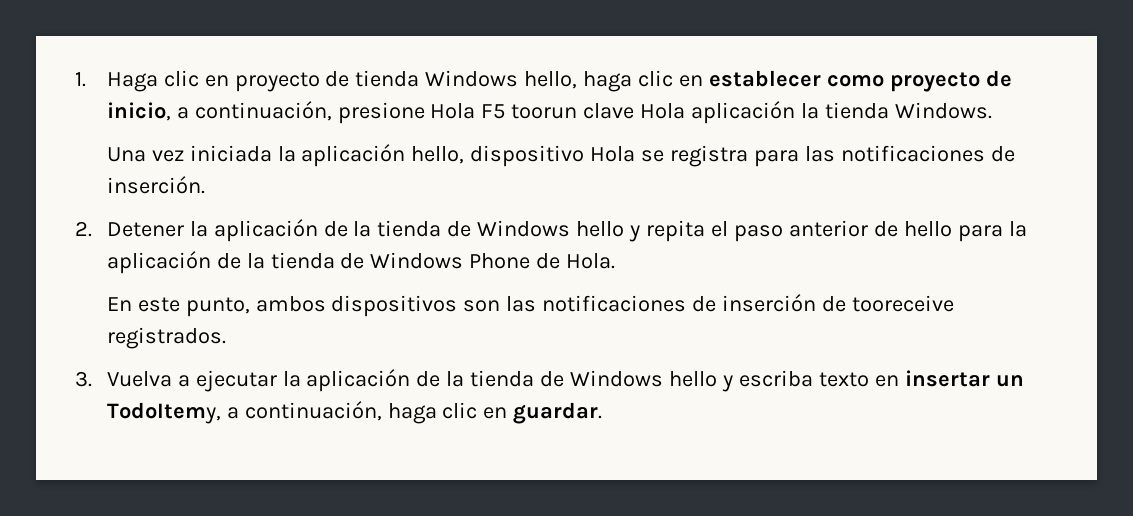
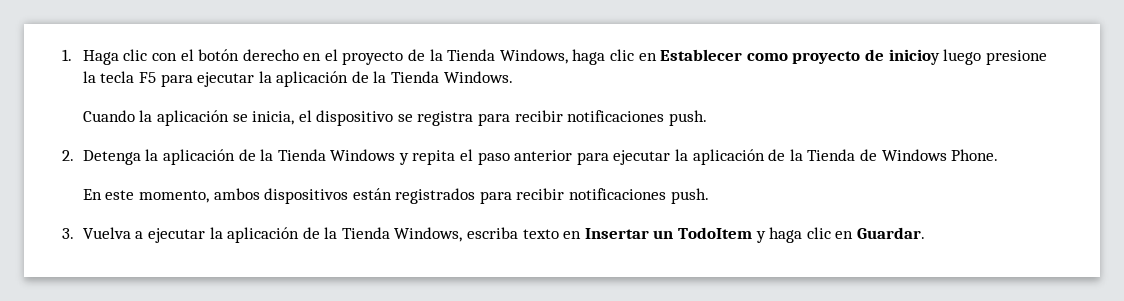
[204,70,822,92] en proyecto de tienda Windows hello, haga clic en establecer -> [151,49,743,65] con el botón derecho en el proyecto de la Tienda Windows, haga clic en Establecer
[106,101,992,124] [106,144,1015,167] [106,176,205,194] [75,219,625,242] inicio, a continuación, presione Hola F5 toorun clave Hola aplicación la tienda Windows. // Una vez iniciada la aplicación hello, dispositivo Hola se registra para las notificaciones de inserción. // 2. Detener la aplicación de la tienda de Windows hello -> [888,49,1047,65] [82,71,513,87] [82,110,707,126] [62,149,396,165] inicioy luego presione la tecla F5 para ejecutar la aplicación de la Tienda Windows. // Cuando la aplicación se inicia, el dispositivo se registra para recibir notificaciones push. // 2. Detenga la aplicación de la Tienda Windows
[873,221,1027,242] [106,251,616,274] de hello para la aplicación de la tienda de Windows Phone de Hola. -> [576,149,999,165] para ejecutar la aplicación de la Tienda de Windows Phone.
[185,297,250,317] punto, -> [138,190,209,203] momento,
[463,294,955,312] [106,327,226,349] son las notificaciones de inserción de tooreceive registrados. -> [352,188,709,204] están registrados para recibir notificaciones push.
[470,370,1024,392] [106,401,603,424] tienda de Windows hello y escriba texto en insertar un TodoItemy, a continuación, haga clic en guardar. -> [341,227,925,243] Tienda Windows, escriba texto en Insertar un TodoItem y haga clic en Guardar.

